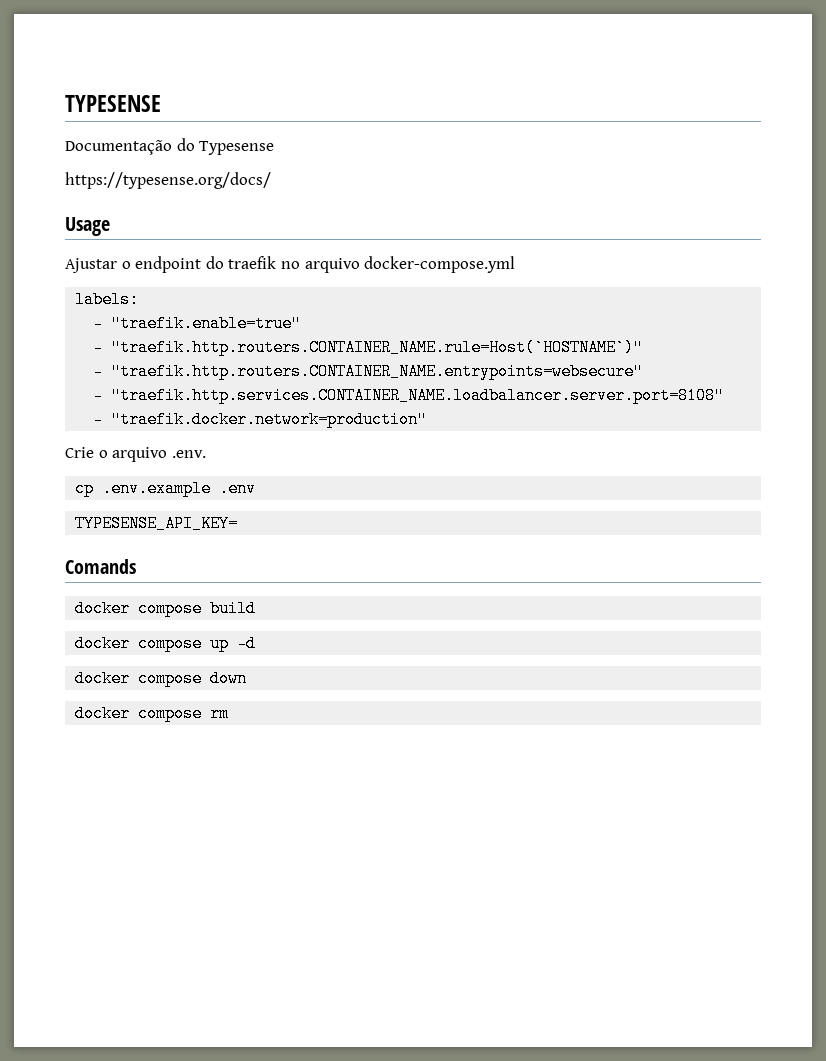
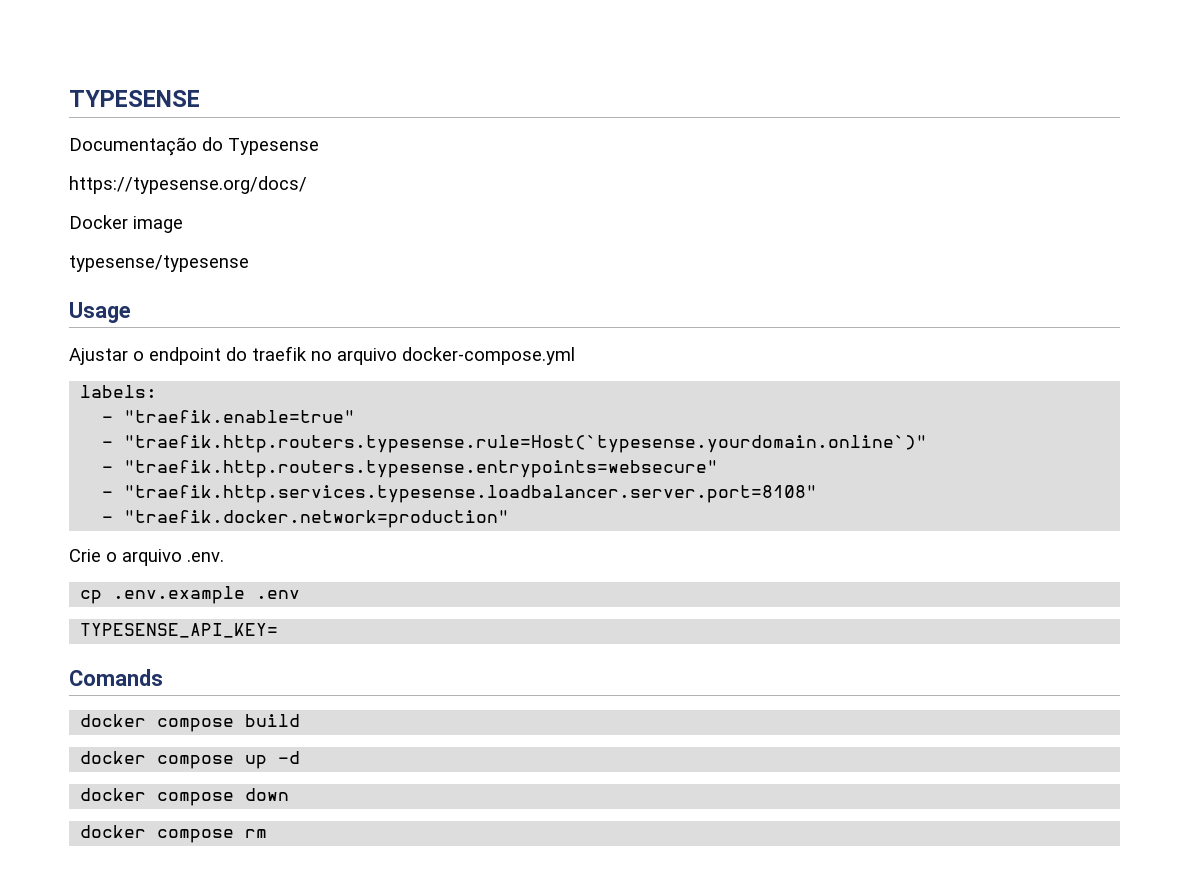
(271, 180) none -> [69,215,183,233] [69,255,249,272] // Docker image // typesense/typesense
[111,339,644,356] [93,363,644,380] [93,387,725,404] "traefik.http.routers.CONTAINER_NAME.rule=Host(`HOSTNAME`)" // - "traefik.http.routers.CONTAINER_NAME.entrypoints=websecure" // - "traefik.http.services.CONTAINER_NAME.loadbalancer.server.port=8108" -> [124,435,928,453] [102,460,719,478] [102,485,818,503] "traefik.http.routers.typesense.rule=Host(`typesense.yourdomain.online`)" // - "traefik.http.routers.typesense.entrypoints=websecure" // - "traefik.http.services.typesense.loadbalancer.server.port=8108"

